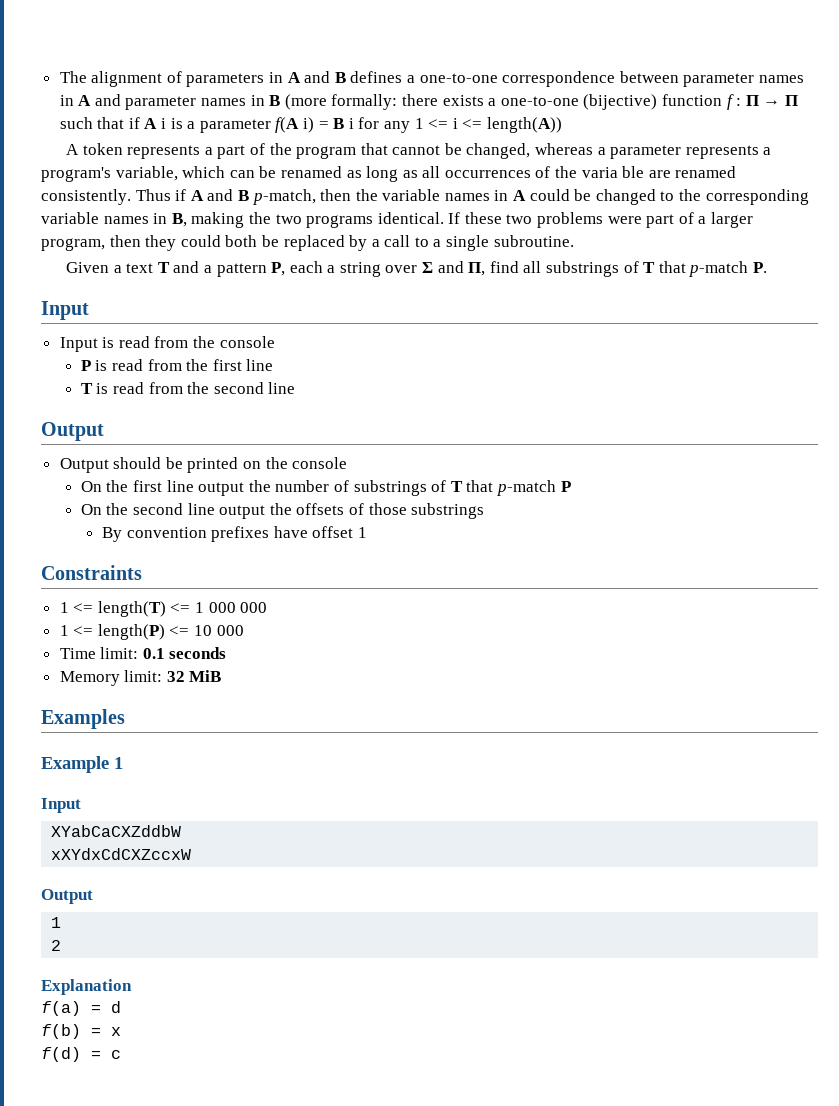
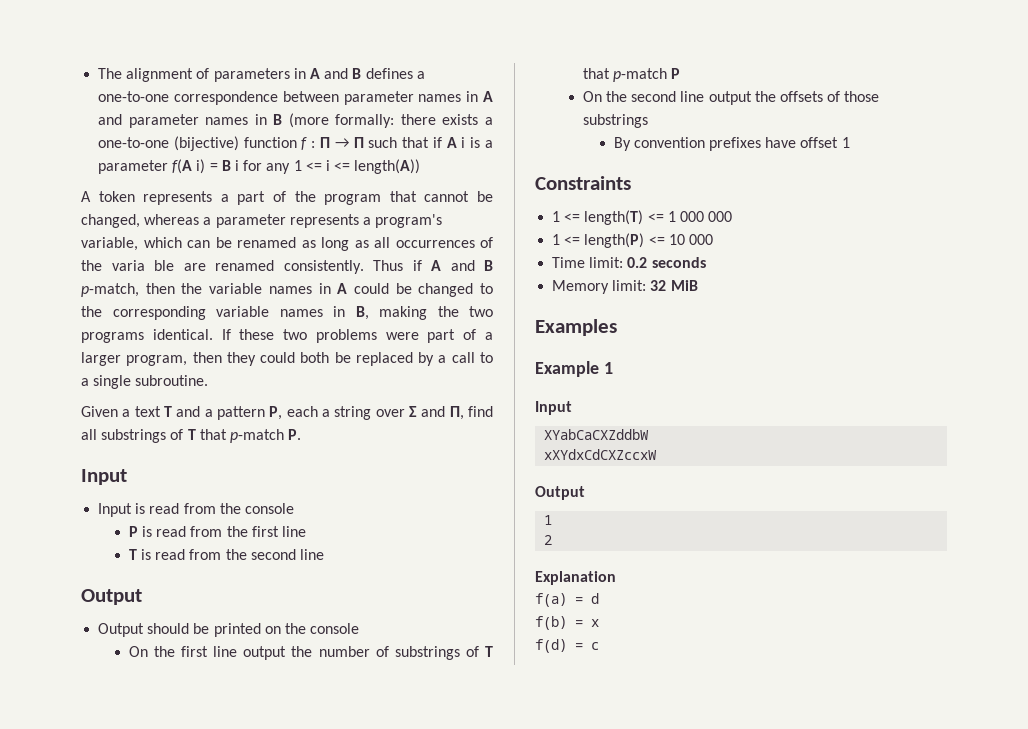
[142,648,165,659] 0.1 -> [627,257,648,268] 0.2

